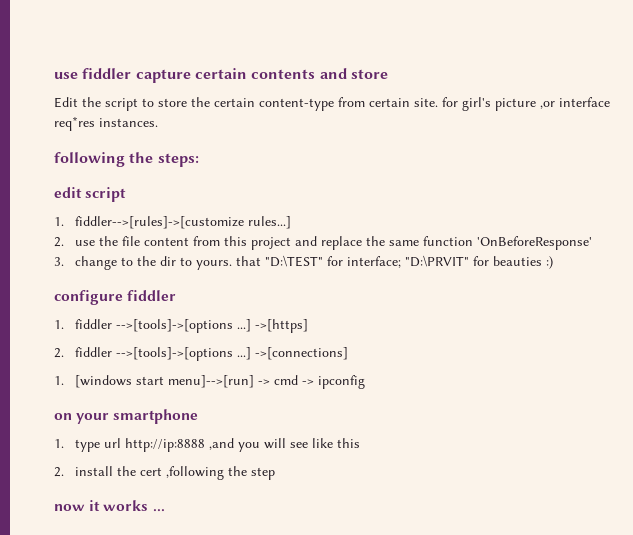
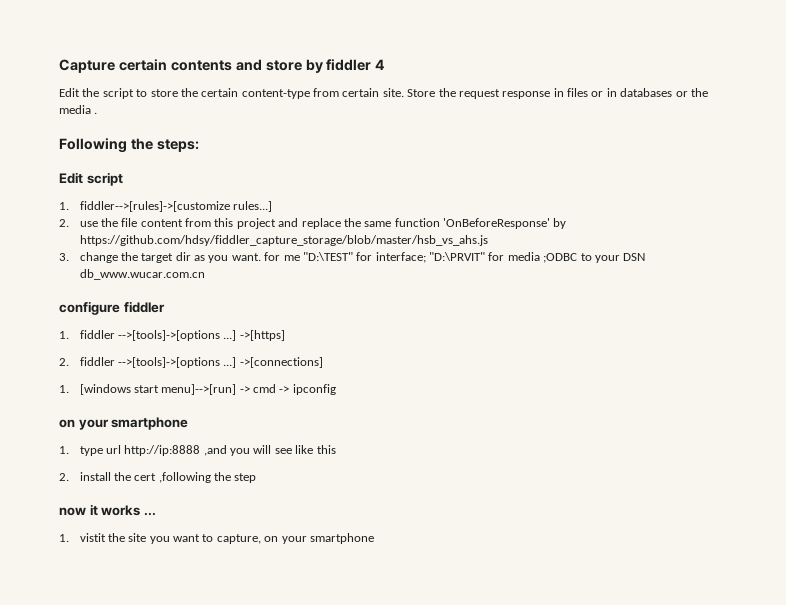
[54,68,191,83] use fiddler capture -> [59,59,115,73] Capture
(388, 74) none -> [305,59,386,73] by fiddler 4
[442,97,610,111] [54,116,158,131] [54,152,125,167] for girl's picture ,or interface req*res instances. // following -> [407,88,708,99] [59,105,98,114] [59,138,127,153] Store the request response in files or in databases or the media . // Following
[54,187,82,198] edit -> [59,172,83,184] Edit
(593, 243) none -> [553,218,567,229] [79,235,488,246] by https://github.com/hdsy/fiddler_capture_storage/blob/master/hsb_vs_ahs.js
[121,256,262,270] to the dir to yours. that -> [120,252,300,263] the target dir as you want. for me
[493,256,554,269] beauties :) -> [507,252,646,263] [79,269,205,280] media ;ODBC to your DSN db_www.wucar.com.cn
(165, 510) none -> [59,533,374,544] // 1. vistit the site you want to capture, on your smartphone

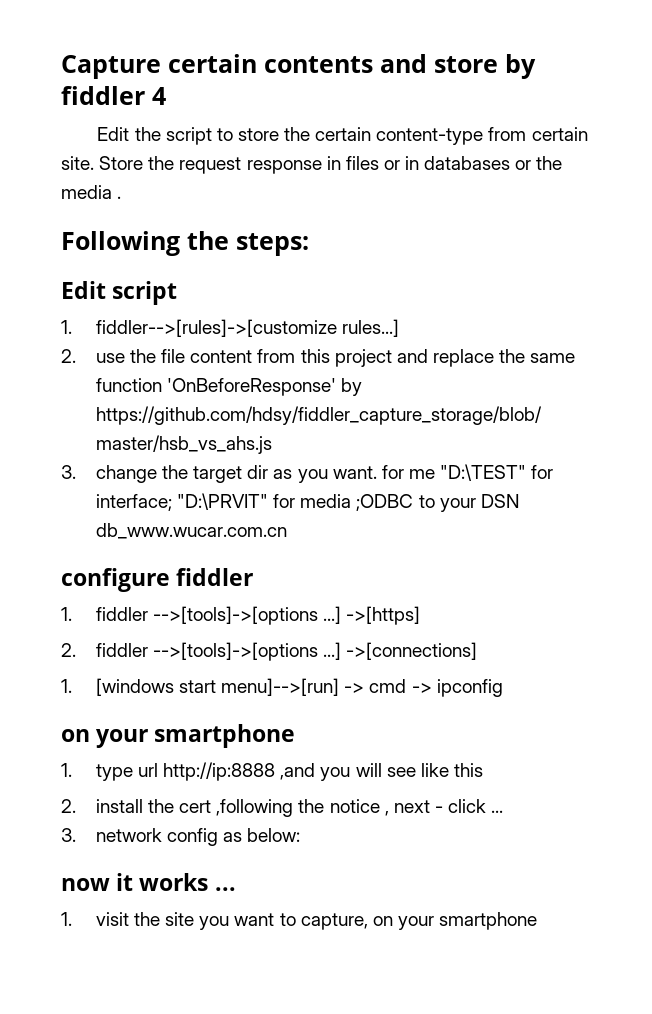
[234,473,257,483] step -> [329,799,504,816] [61,828,301,846] notice , next - click ... // 3. network config as below:
[79,533,106,542] vistit -> [95,912,129,926] visit

